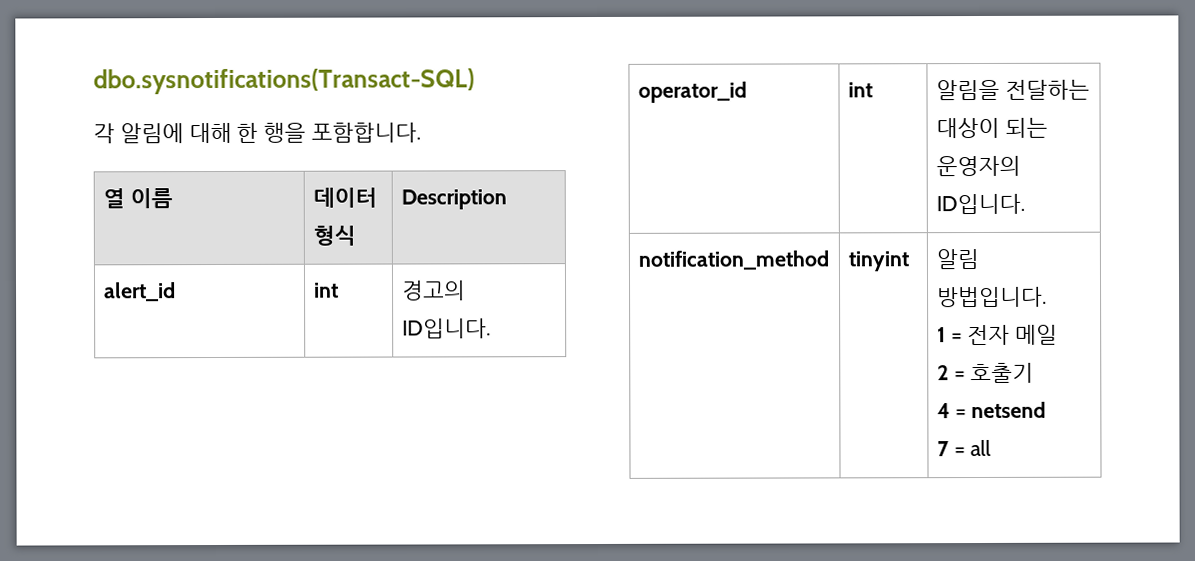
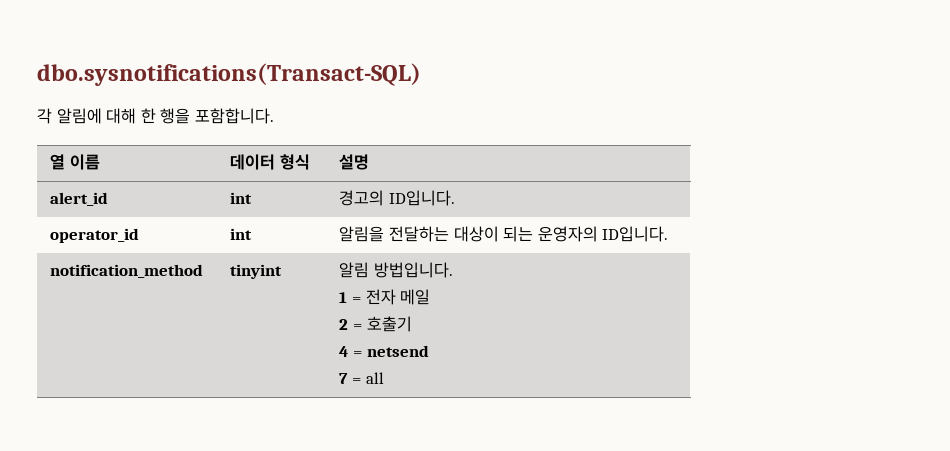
[400,189,507,210] Description -> [339,154,370,170] 설명

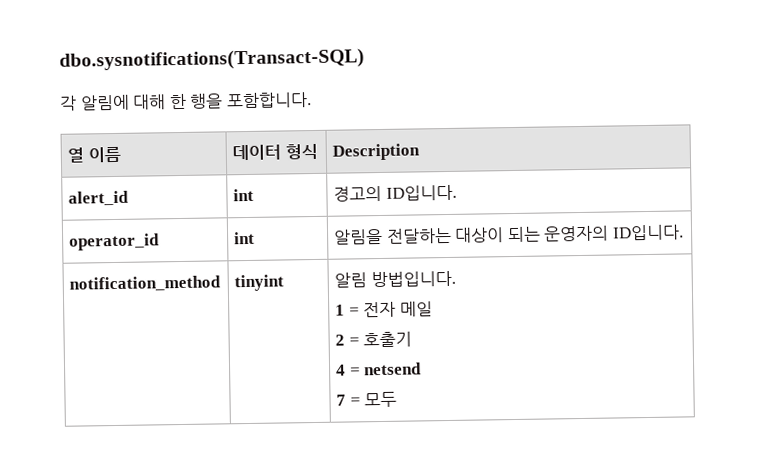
[339,154,370,170] 설명 -> [332,143,421,161] Description
[365,372,384,384] all -> [364,391,398,408] 모두

